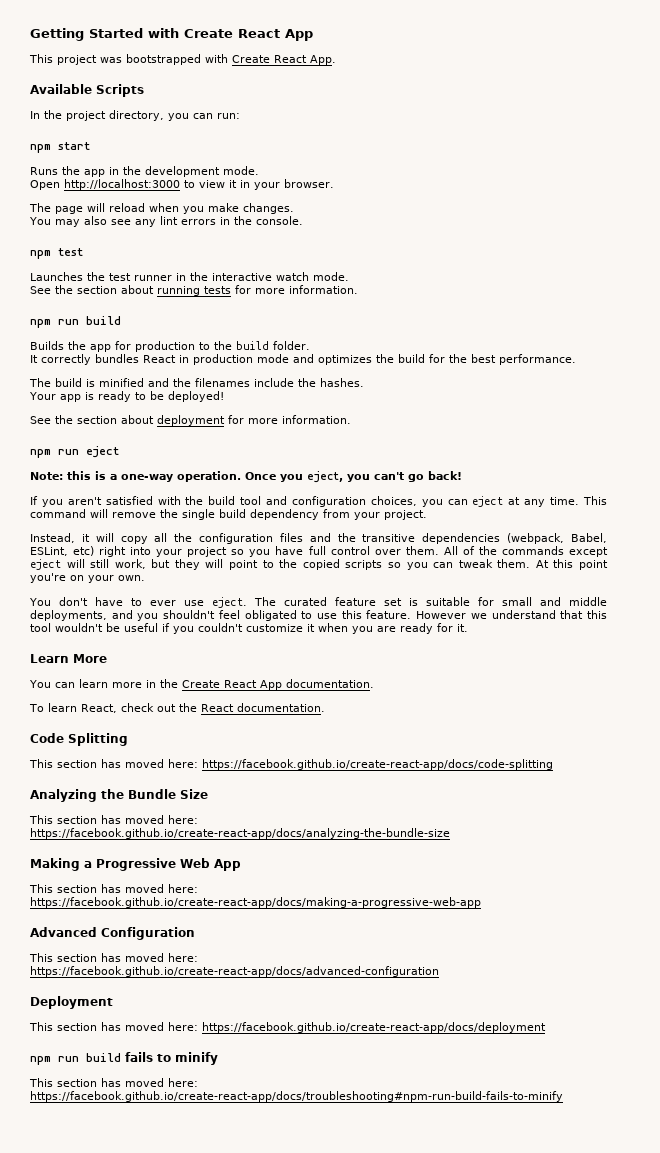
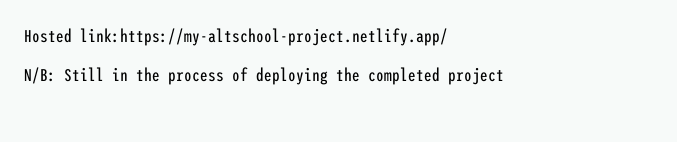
[30,28,313,41] [29,54,336,65] [30,84,144,97] [30,110,240,121] [30,142,90,153] [30,166,259,177] [30,179,334,190] [29,203,294,214] [29,216,303,227] [30,248,83,259] [30,272,349,281] [30,285,358,296] [30,316,121,328] [30,341,310,352] [30,354,576,365] [29,378,364,387] [29,391,224,402] [30,415,351,426] [30,446,119,458] [30,471,462,483] [30,496,607,507] [30,509,427,520] [30,533,607,544] [30,546,608,557] [30,559,608,570] [30,573,145,583] [29,597,607,608] [30,610,607,621] [30,623,468,634] [30,654,107,663] [29,679,374,690] [29,703,325,713] [30,733,128,746] [29,759,553,770] [30,789,208,802] [29,815,198,824] [30,828,450,839] [30,858,241,871] [29,884,198,893] [30,897,481,908] [30,927,195,940] [29,953,198,962] [30,966,439,977] [30,996,113,1009] [29,1022,546,1033] [30,1052,218,1065] [29,1078,198,1087] [30,1091,563,1102] Getting Started with Create React App // This project was bootstrapped with Create React App. // Available Scripts // In the project directory, you can run: // npm start // Runs the app in the development mode. // Open http://localhost:3000 to view it in your browser. // The page will reload when you make changes. // You may also see any lint errors in the console. // npm test // Launches the test runner in the interactive watch mode. // See the section about running tests for more information. // npm run build // Builds the app for production to the build folder. // It correctly bundles React in production mode and optimizes the build for the best performance. // The build is minified and the filenames include the hashes. // Your app is ready to be deployed! // See the section about deployment for more information. // npm run eject // Note: this is a one-way operation. Once you eject, you can't go back! // If you aren't satisfied with the build tool and configuration choices, you can eject at any time. This command will remove the single build dependency from your project. // Instead, it will copy all the configuration files and the transitive dependencies (webpack, Babel, ESLint, etc) right into your project so you have full control over them. All of the commands except eject will still work, but they will point to the copied scripts so you can tweak them. At this point you're on your own. // You don't have to ever use eject. The curated feature set is suitable for small and middle deployments, and you shouldn't feel obligated to use this feature. However we understand that this tool wouldn't be useful if you couldn't customize it when you are ready for it. // Learn More // You can learn more in the Create React App documentation. // To learn React, check out the React documentation. // Code Splitting // This section has moved here: https://facebook.github.io/create-react-app/docs/code-splitting // Analyzing the Bundle Size // This section has moved here: https://facebook.github.io/create-react-app/docs/analyzing-the-bundle-size // Making a Progressive Web App // This section has moved here: https://facebook.github.io/create-react-app/docs/making-a-progressive-web-app // Advanced Configuration // This section has moved here: https://facebook.github.io/create-react-app/docs/advanced-configuration // Deployment // This section has moved here: https://facebook.github.io/create-react-app/docs/deployment // npm run build fails to minify // This section has moved here: https://facebook.github.io/create-react-app/docs/troubleshooting#npm-run-build-fails-to-minify -> [24,28,448,46] [24,67,504,85] Hosted link:https://my-altschool-project.netlify.app/ // N/B: Still in the process of deploying the completed project

